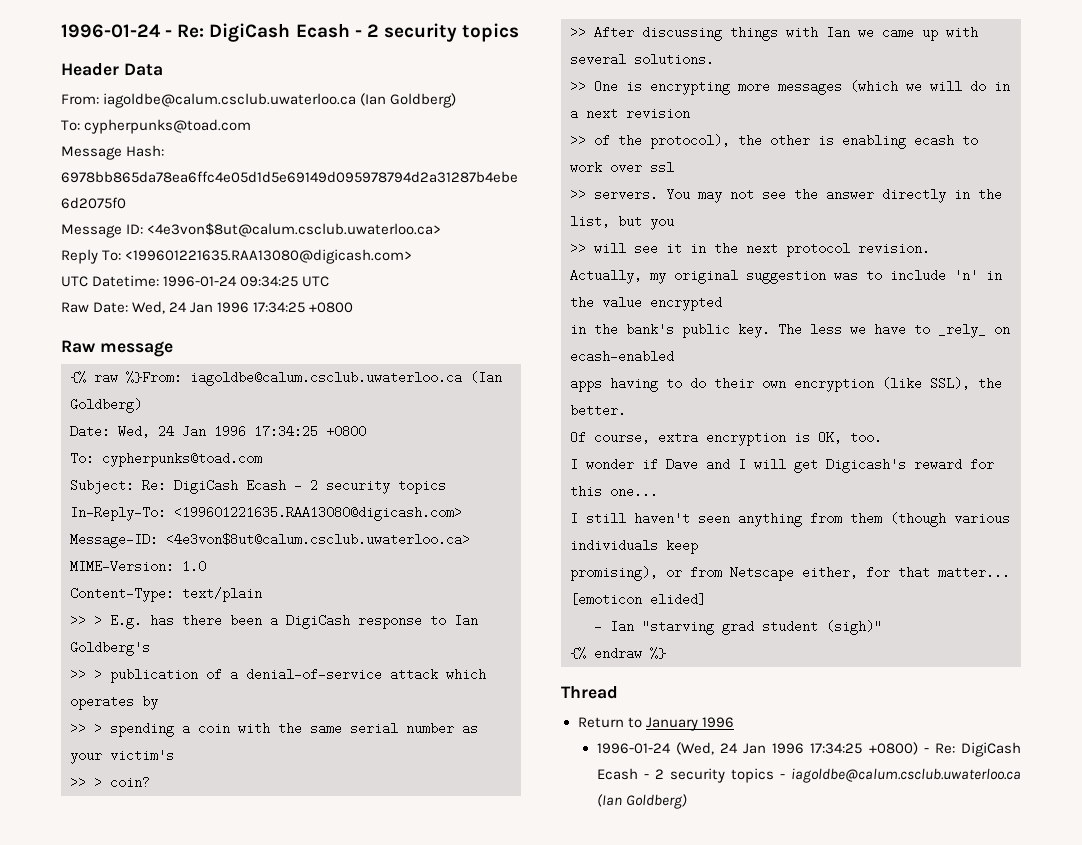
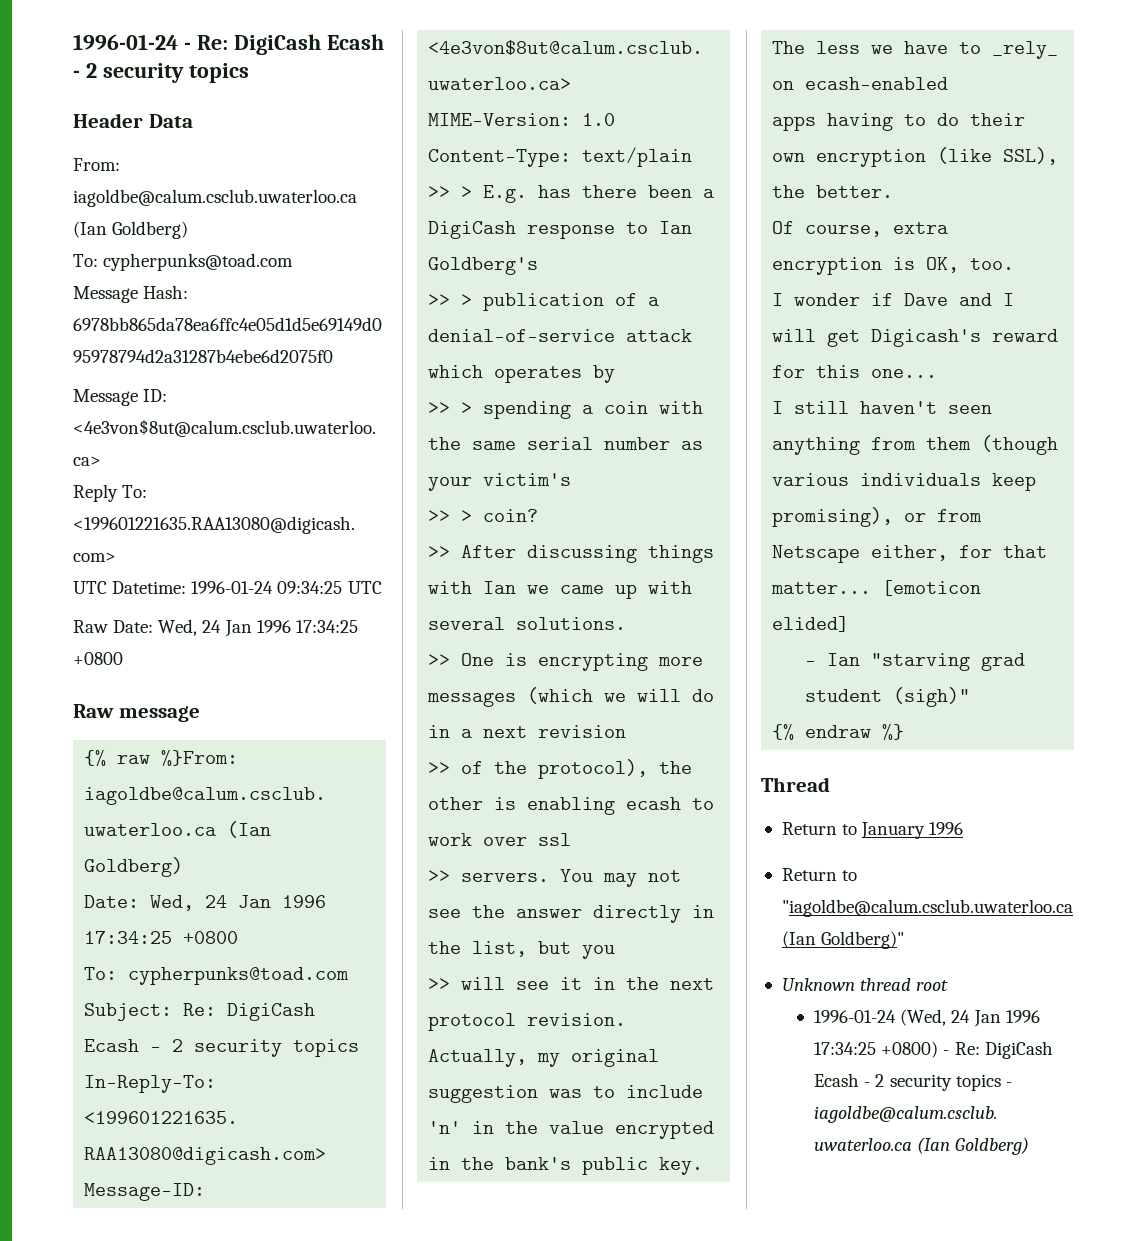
(734, 722) none -> [781,868,858,881] [781,899,1073,917] [781,931,905,949] [781,978,949,991] // Return to "iagoldbe@calum.csclub.uwaterloo.ca (Ian Goldberg)" // Unknown thread root

